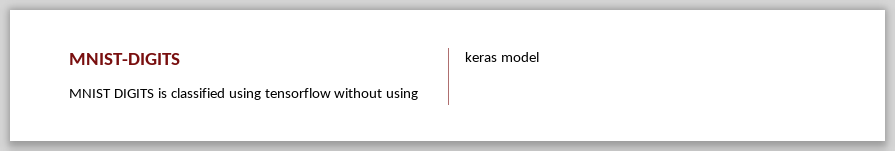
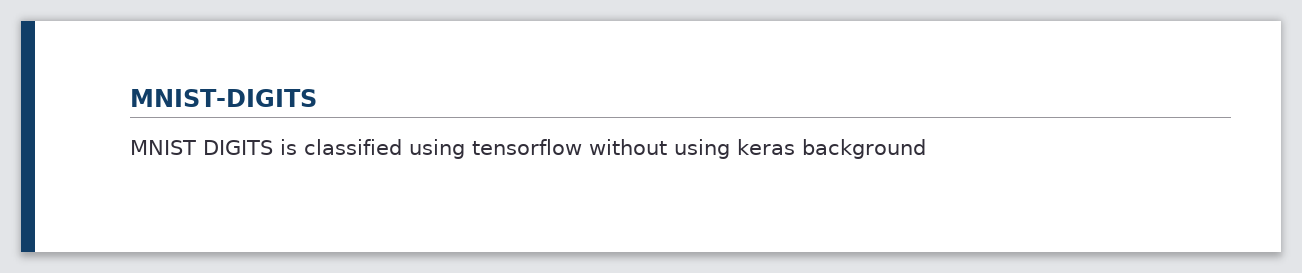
[500,52,539,62] model -> [801,139,926,159] background

